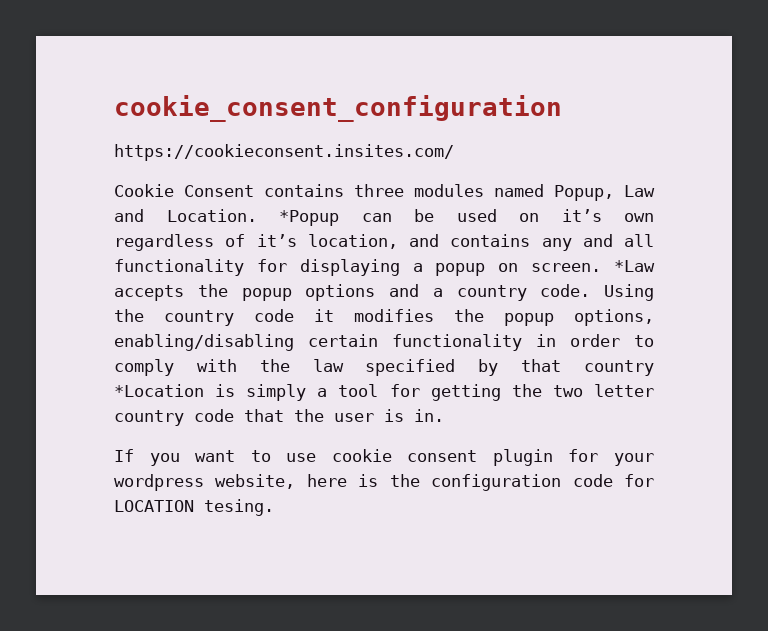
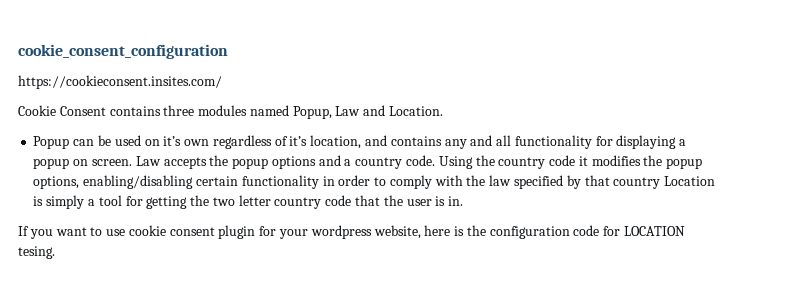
[279,210,339,226] *Popup -> [33,136,70,149] // Popup
[613,260,655,272] *Law -> [135,156,161,166] Law
[114,384,204,397] *Location -> [664,176,716,186] Location

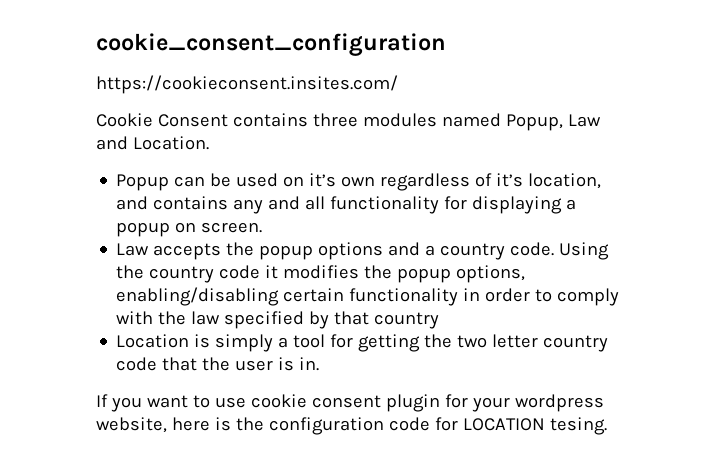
(132, 162) none -> (263, 227) //
(661, 183) none -> (440, 320) //

